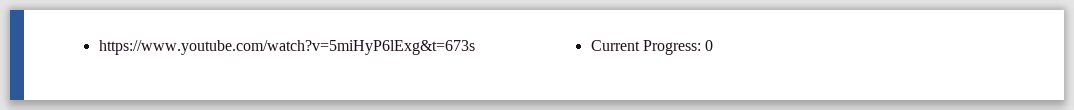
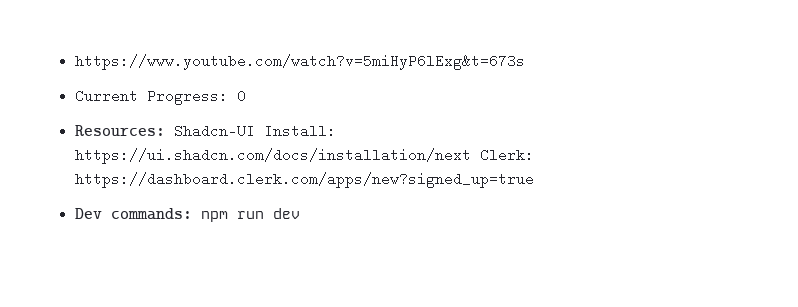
(714, 45) none -> [75,124,337,138] [75,148,535,164] [75,172,535,188] [75,208,301,222] // Resources: Shadcn-UI Install: https://ui.shadcn.com/docs/installation/next Clerk: https://dashboard.clerk.com/apps/new?signed_up=true // Dev commands: npm run dev

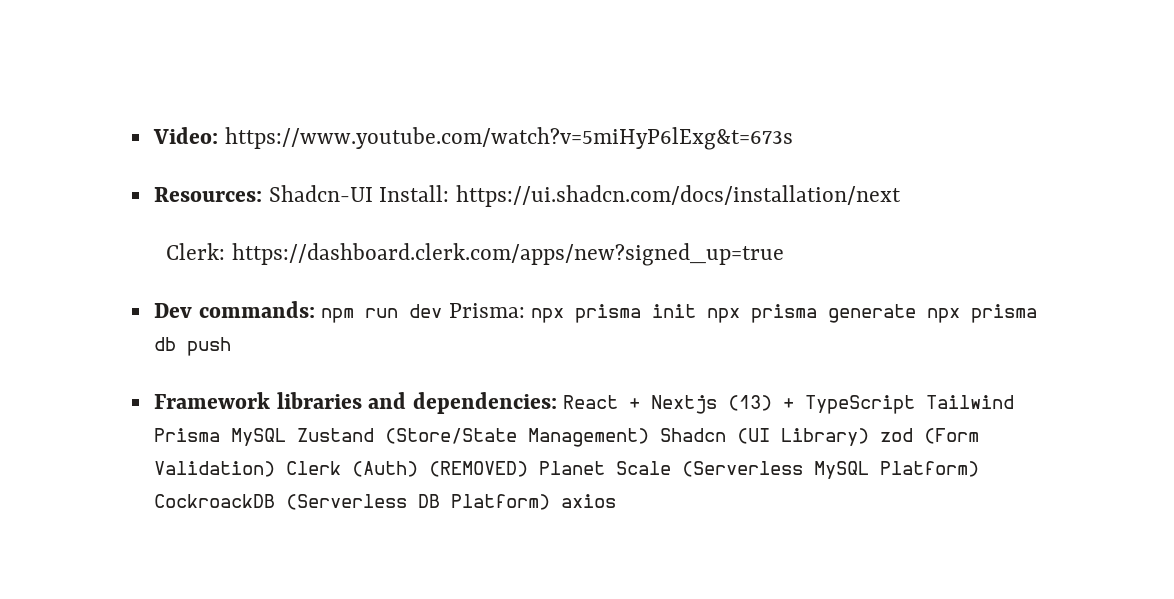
(75, 62) none -> [152,127,218,144] Video:
[75,89,247,105] // Current Progress: 0 -> (793, 138) none
(472, 156) none -> (901, 196) //
(301, 213) none -> [448,303,1038,323] [153,337,231,356] [153,392,1015,414] [153,428,979,447] [153,461,979,479] [153,494,616,510] Prisma: npx prisma init npx prisma generate npx prisma db push // Framework libraries and dependencies: React + Nextjs (13) + TypeScript Tailwind Prisma MySQL Zustand (Store/State Management) Shadcn (UI Library) zod (Form Validation) Clerk (Auth) (REMOVED) Planet Scale (Serverless MySQL Platform) CockroackDB (Serverless DB Platform) axios

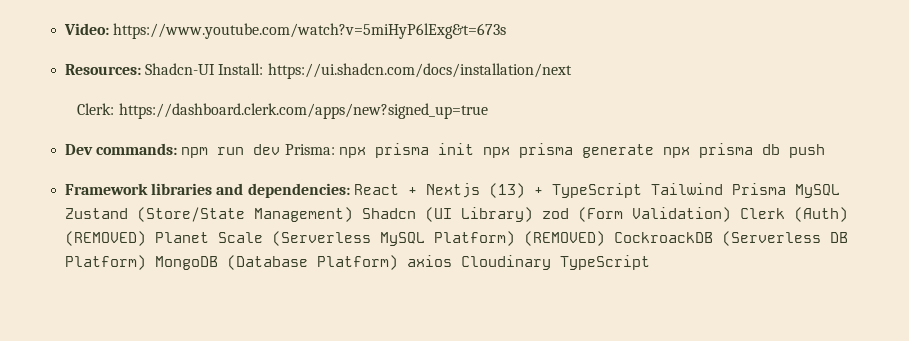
(979, 469) none -> [524,231,606,246] (REMOVED)
[560,494,616,508] axios -> [155,255,651,270] MongoDB (Database Platform) axios Cloudinary TypeScript

